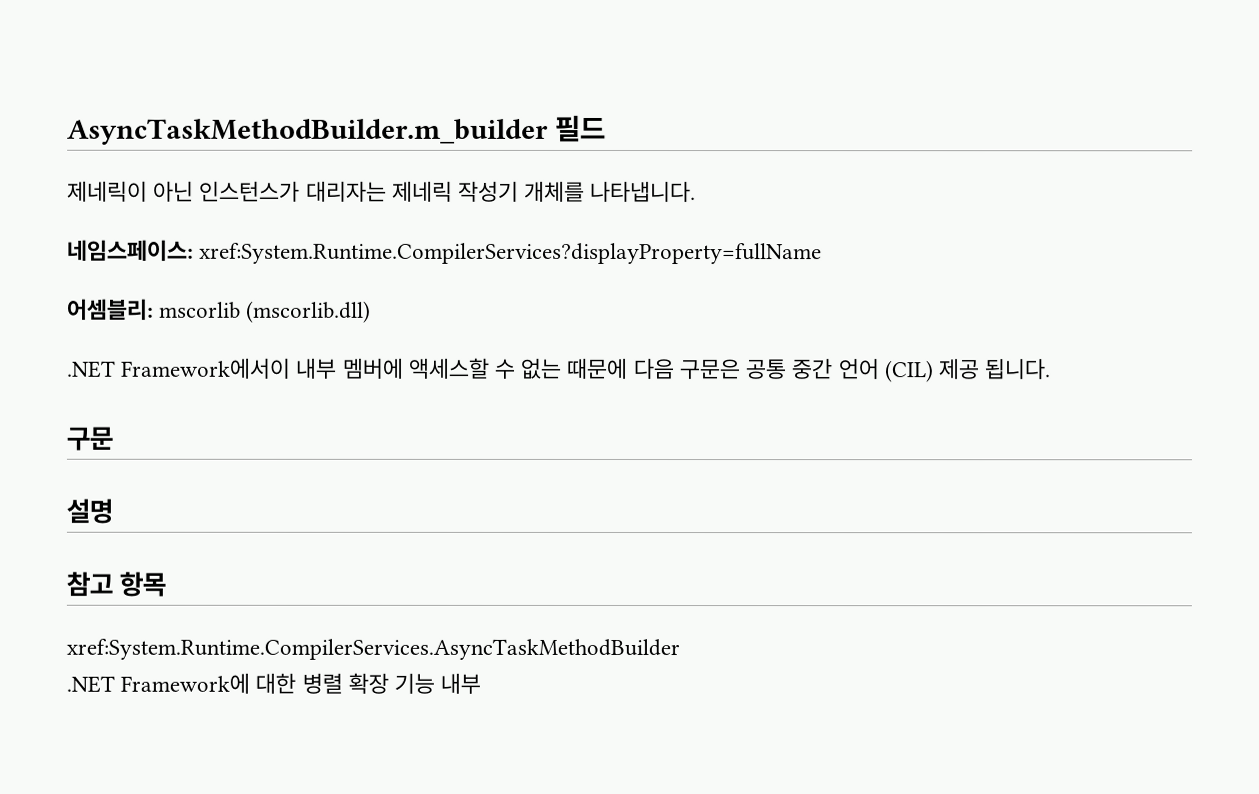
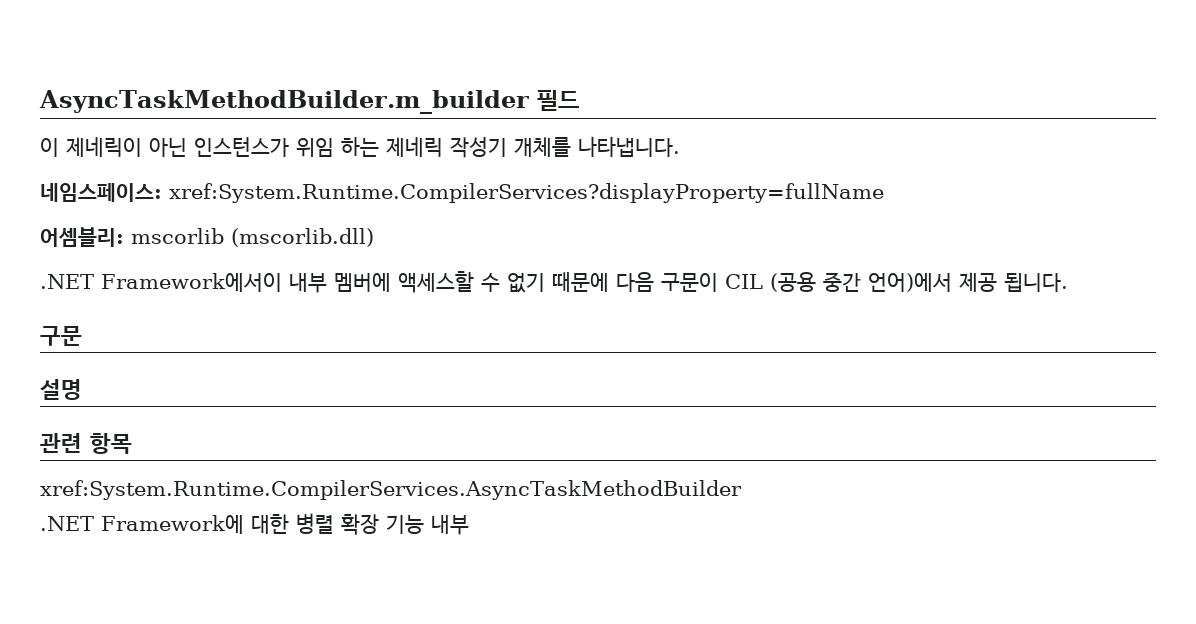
(606, 128) none -> [40,138,59,157] 이
[305,180,387,202] 대리자는 -> [296,137,379,157] 위임 하는
[521,357,563,379] 없는 -> [507,273,545,293] 없기
[679,358,934,383] 구문은 공통 중간 언어 (CIL) -> [661,272,952,292] 구문이 CIL (공용 중간 언어)에서
[66,571,113,597] 참고 -> [40,433,82,453] 관련

